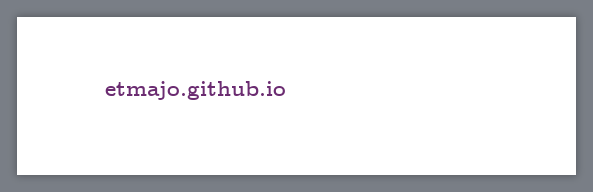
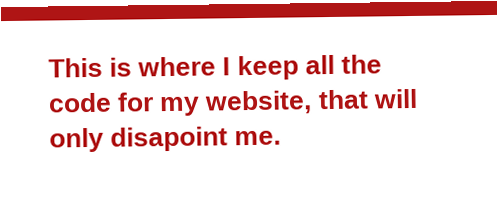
[105,81,286,100] etmajo.github.io -> [48,54,382,81] [48,88,418,117] [49,126,282,153] This is where I keep all the code for my website, that will only disapoint me.

